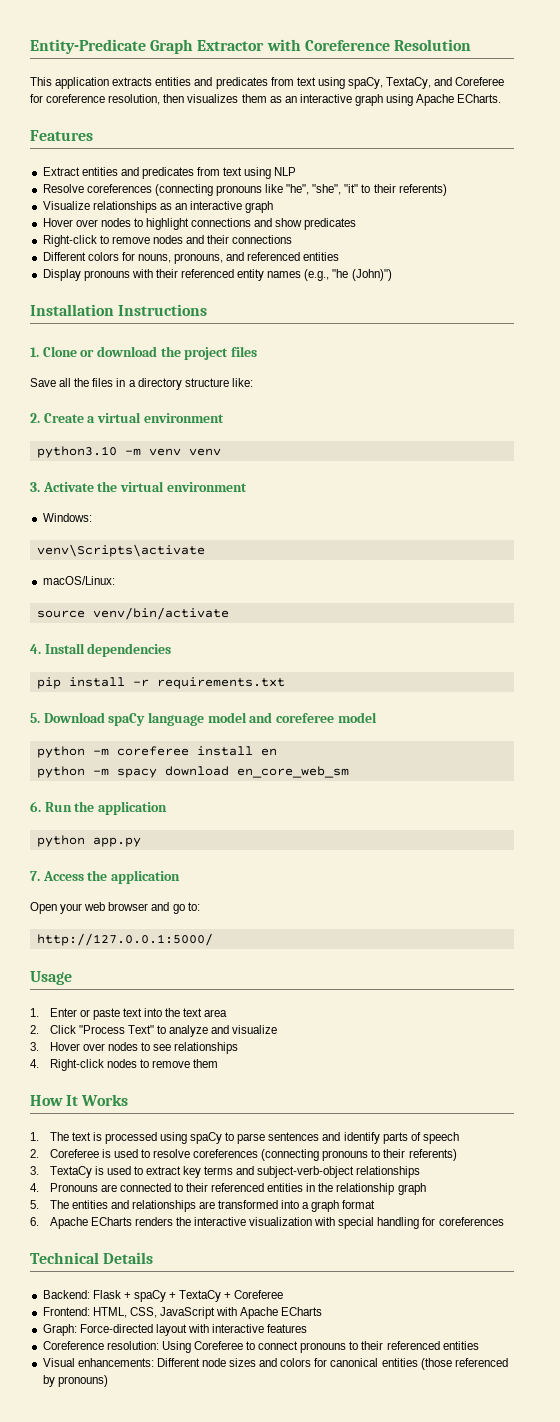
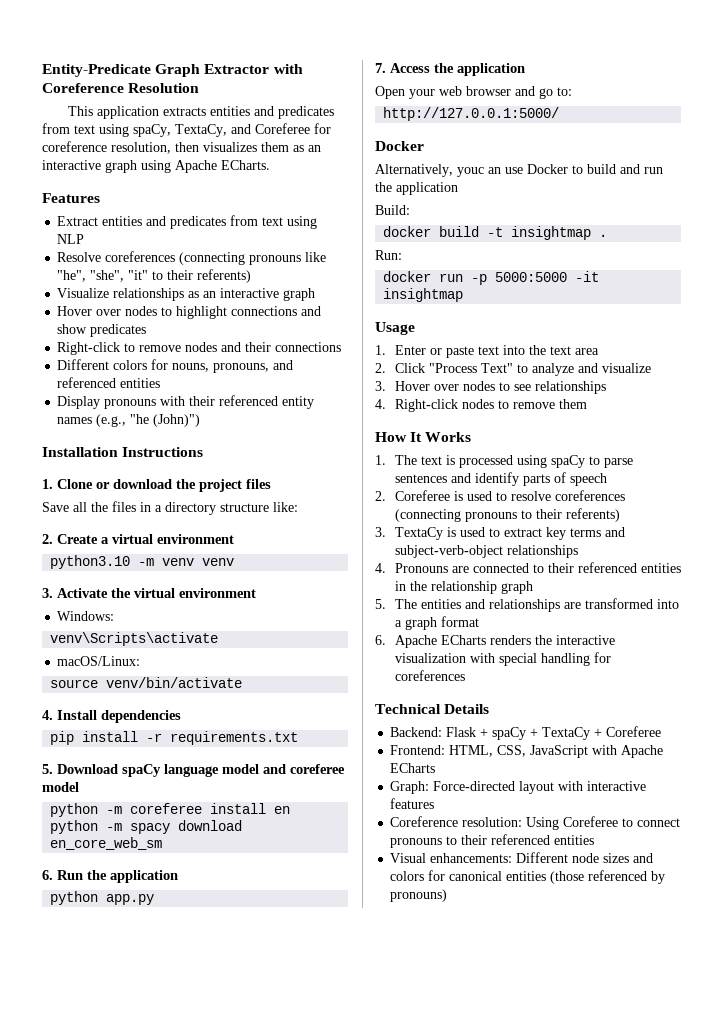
(213, 939) none -> [375,141,424,151] [375,164,663,177] [375,182,458,195] [375,205,410,215] [383,226,608,240] [375,250,402,260] [383,271,600,285] [383,288,464,302] // Docker // Alternatively, youc an use Docker to build and run the application // Build: // docker build -t insightmap . // Run: // docker run -p 5000:5000 -it insightmap

